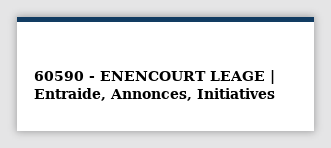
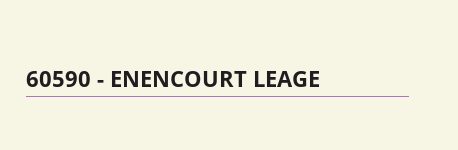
[270,70,275,84] [34,88,275,101] | Entraide, Annonces, Initiatives -> (320, 79) none

